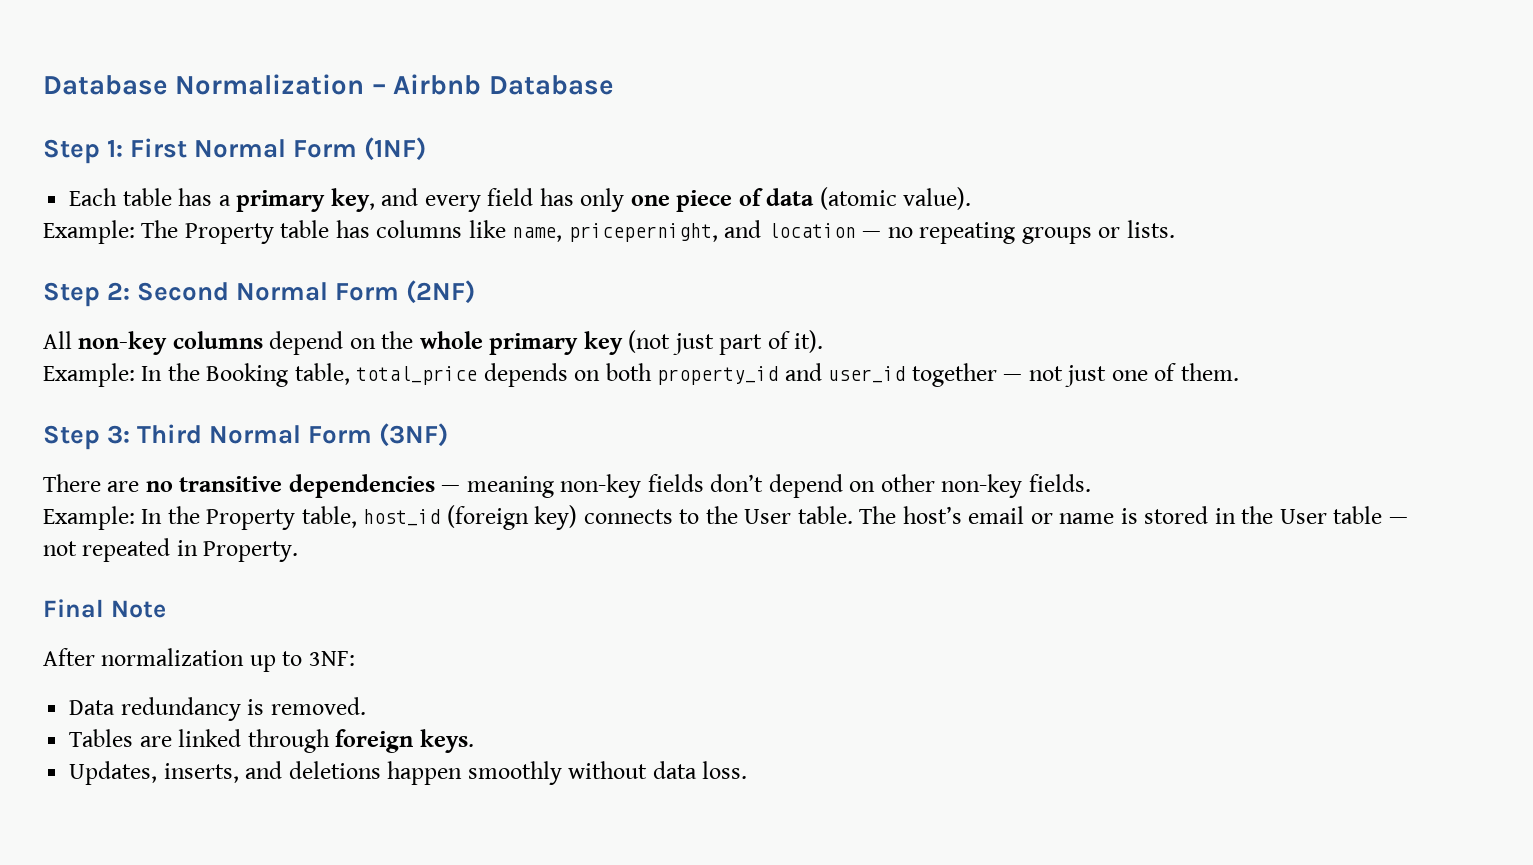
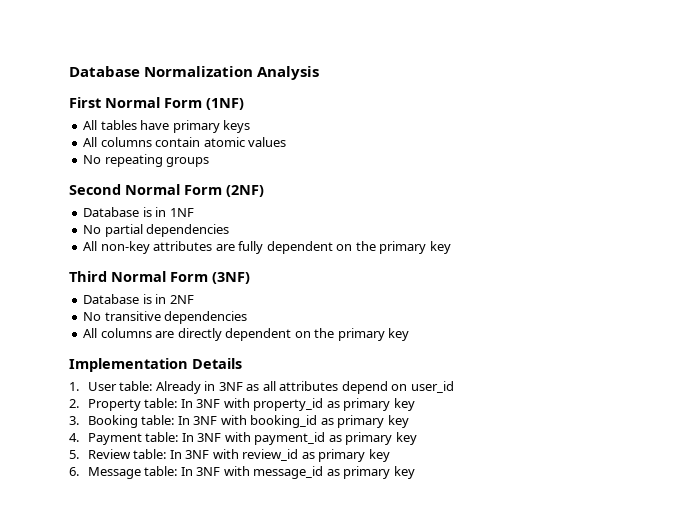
[371,74,614,95] [43,139,124,164] – Airbnb Database // Step 1: -> [257,66,320,80] Analysis //
[69,187,972,212] [43,220,1175,244] [43,280,476,307] [43,330,824,355] [43,363,1239,387] [43,423,449,450] [43,474,1091,498] [43,505,1408,530] [43,538,299,562] [43,599,166,618] [43,648,355,672] [69,697,366,721] [69,729,474,753] [69,761,748,785] Each table has a primary key, and every field has only one piece of data (atomic value). // Example: The Property table has columns like name, pricepernight, and location — no repeating groups or lists. // Step 2: Second Normal Form (2NF) // All non-key columns depend on the whole primary key (not just part of it). // Example: In the Booking table, total_price depends on both property_id and user_id together — not just one of them. // Step 3: Third Normal Form (3NF) // There are no transitive dependencies — meaning non-key fields don’t depend on other non-key fields. // Example: In the Property table, host_id (foreign key) connects to the User table. The host’s email or name is stored in the User table — not repeated in Property. // Final Note // After normalization up to 3NF: // Data redundancy is removed. // Tables are linked through foreign keys. // Updates, inserts, and deletions happen smoothly without data loss. -> [83,120,251,133] [83,137,287,147] [83,154,210,167] [69,184,264,197] [83,207,194,217] [83,224,230,237] [83,241,451,254] [69,271,250,284] [83,294,194,304] [83,311,248,324] [83,328,410,341] [69,358,242,372] [69,381,454,394] [69,398,415,411] [69,415,409,428] [69,432,417,445] [69,449,390,462] [69,466,415,479] All tables have primary keys // All columns contain atomic values // No repeating groups // Second Normal Form (2NF) // Database is in 1NF // No partial dependencies // All non-key attributes are fully dependent on the primary key // Third Normal Form (3NF) // Database is in 2NF // No transitive dependencies // All columns are directly dependent on the primary key // Implementation Details // 1. User table: Already in 3NF as all attributes depend on user_id // 2. Property table: In 3NF with property_id as primary key // 3. Booking table: In 3NF with booking_id as primary key // 4. Payment table: In 3NF with payment_id as primary key // 5. Review table: In 3NF with review_id as primary key // 6. Message table: In 3NF with message_id as primary key

